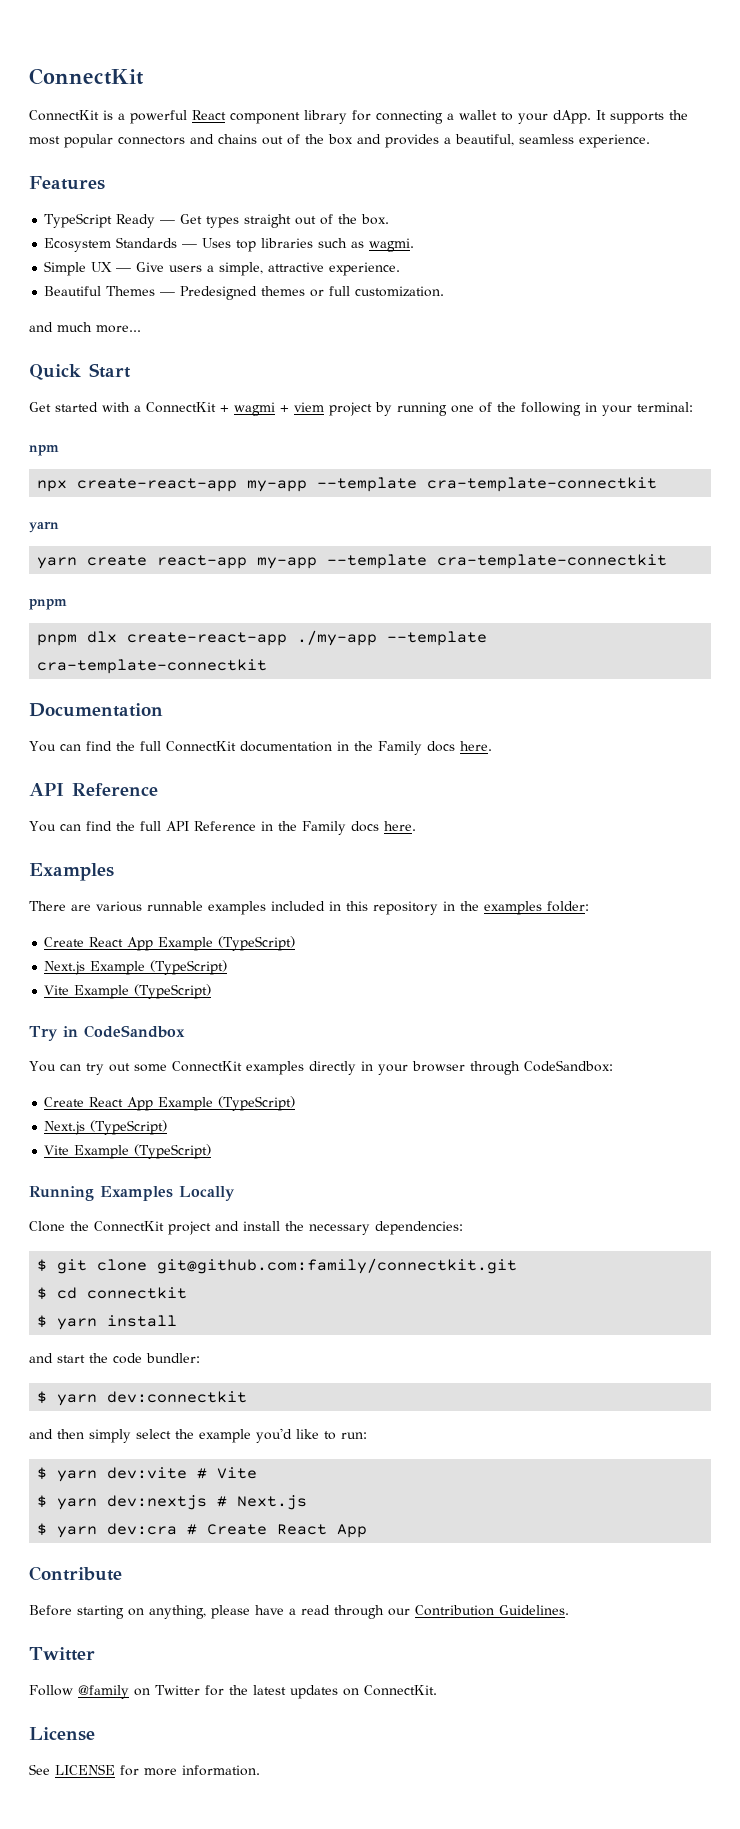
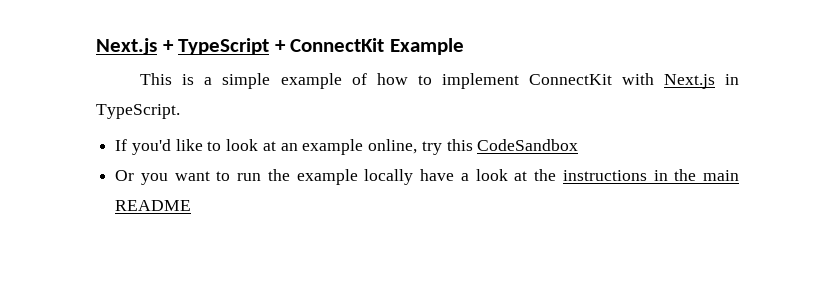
[29,68,144,85] [29,110,688,124] [29,134,650,148] [29,176,105,190] [44,213,390,228] [44,237,415,252] [44,261,401,276] [44,286,445,300] [29,322,141,333] [29,363,131,380] [29,402,693,416] [29,445,59,456] [37,477,658,492] [29,522,59,533] [37,554,668,569] [29,599,67,610] [37,630,488,646] [37,659,268,674] [29,703,163,717] [29,741,492,755] [29,783,158,796] [29,821,416,835] [29,863,114,881] [29,901,589,915] [44,936,296,951] [44,960,228,975] [44,984,212,999] [29,1025,185,1041] [29,1060,613,1075] [44,1096,296,1111] [44,1120,168,1135] [44,1144,212,1159] [29,1186,235,1201] [29,1221,463,1235] [37,1258,518,1274] [37,1287,188,1300] [37,1315,178,1330] [29,1353,200,1364] [37,1391,248,1406] [29,1428,367,1443] [37,1467,258,1482] [37,1495,308,1510] [37,1523,368,1538] [29,1566,122,1581] [29,1605,569,1619] [29,1647,95,1661] [29,1685,437,1699] [29,1727,95,1741] [29,1764,260,1776] ConnectKit // ConnectKit is a powerful React component library for connecting a wallet to your dApp. It supports the most popular connectors and chains out of the box and provides a beautiful, seamless experience. // Features // TypeScript Ready — Get types straight out of the box. // Ecosystem Standards — Uses top libraries such as wagmi. // Simple UX — Give users a simple, attractive experience. // Beautiful Themes — Predesigned themes or full customization. // and much more... // Quick Start // Get started with a ConnectKit + wagmi + viem project by running one of the following in your terminal: // npm // npx create-react-app my-app --template cra-template-connectkit // yarn // yarn create react-app my-app --template cra-template-connectkit // pnpm // pnpm dlx create-react-app ./my-app --template cra-template-connectkit // Documentation // You can find the full ConnectKit documentation in the Family docs here. // API Reference // You can find the full API Reference in the Family docs here. // Examples // There are various runnable examples included in this repository in the examples folder: // Create React App Example (TypeScript) // Next.js Example (TypeScript) // Vite Example (TypeScript) // Try in CodeSandbox // You can try out some ConnectKit examples directly in your browser through CodeSandbox: // Create React App Example (TypeScript) // Next.js (TypeScript) // Vite Example (TypeScript) // Running Examples Locally // Clone the ConnectKit project and install the necessary dependencies: // $ git clone git@github.com:family/connectkit.git // $ cd connectkit // $ yarn install // and start the code bundler: // $ yarn dev:connectkit // and then simply select the example you'd like to run: // $ yarn dev:vite # Vite // $ yarn dev:nextjs # Next.js // $ yarn dev:cra # Create React App // Contribute // Before starting on anything, please have a read through our Contribution Guidelines. // Twitter // Follow @family on Twitter for the latest updates on ConnectKit. // License // See LICENSE for more information. -> [96,38,464,55] [140,73,739,89] [96,104,180,119] [115,139,579,155] [115,169,739,185] [115,200,192,211] Next.js + TypeScript + ConnectKit Example // This is a simple example of how to implement ConnectKit with Next.js in TypeScript. // If you'd like to look at an example online, try this CodeSandbox // Or you want to run the example locally have a look at the instructions in the main README

